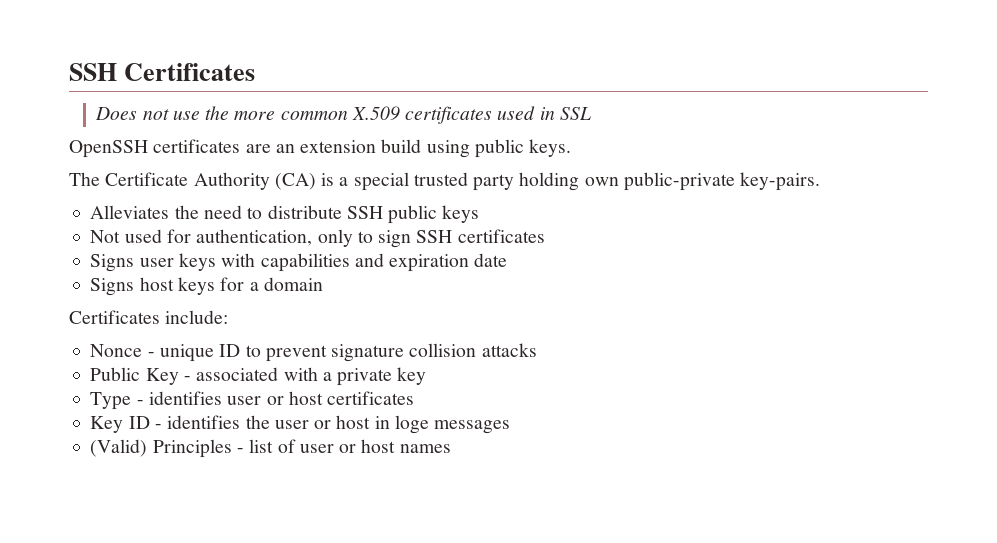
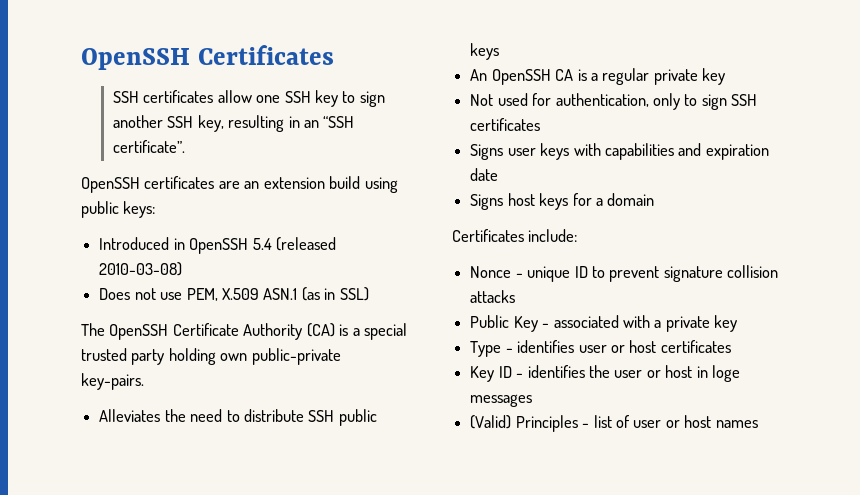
[69,63,117,81] SSH -> [81,48,190,70] OpenSSH
[95,106,591,124] Does not use the more common X.509 certificates used in SSL -> [112,90,385,107] [112,115,355,132] [112,140,185,153] SSH certificates allow one SSH key to sign another SSH key, resulting in an “SSH certificate”.
[529,139,572,157] keys. -> [123,201,156,218] [99,237,336,254] [99,262,183,276] [99,287,369,301] keys: // Introduced in OpenSSH 5.4 (released 2010-03-08) // Does not use PEM, X.509 ASN.1 (as in SSL)
(100, 179) none -> [109,324,169,340] OpenSSH
(480, 214) none -> [470,68,726,85] // An OpenSSH CA is a regular private key

